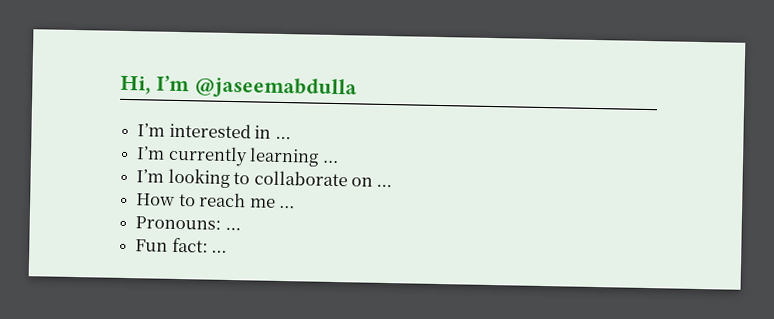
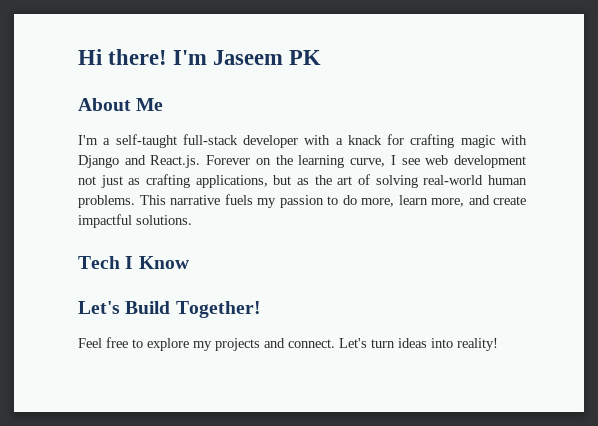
[120,75,357,100] [137,122,291,140] [136,145,338,167] [136,168,393,188] [136,192,295,209] [135,216,241,231] [135,237,228,253] Hi, I’m @jaseemabdulla // I’m interested in ... // I’m currently learning ... // I’m looking to collaborate on ... // How to reach me ... // Pronouns: ... // Fun fact: ... -> [78,49,322,65] [78,98,164,111] [78,134,527,148] [78,155,527,168] [78,174,527,188] [78,194,526,208] [78,214,192,228] [78,256,189,269] [78,301,261,318] [78,337,498,351] Hi there! I'm Jaseem PK // About Me // I'm a self-taught full-stack developer with a knack for crafting magic with Django and React.js. Forever on the learning curve, I see web development not just as crafting applications, but as the art of solving real-world human problems. This narrative fuels my passion to do more, learn more, and create impactful solutions. // Tech I Know // Let's Build Together! // Feel free to explore my projects and connect. Let's turn ideas into reality!

